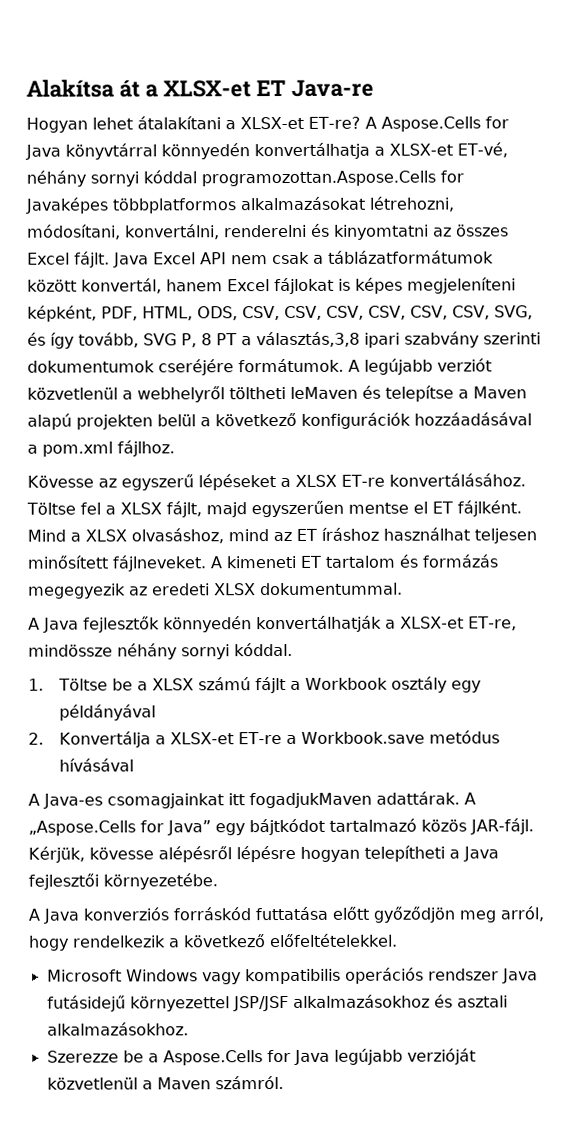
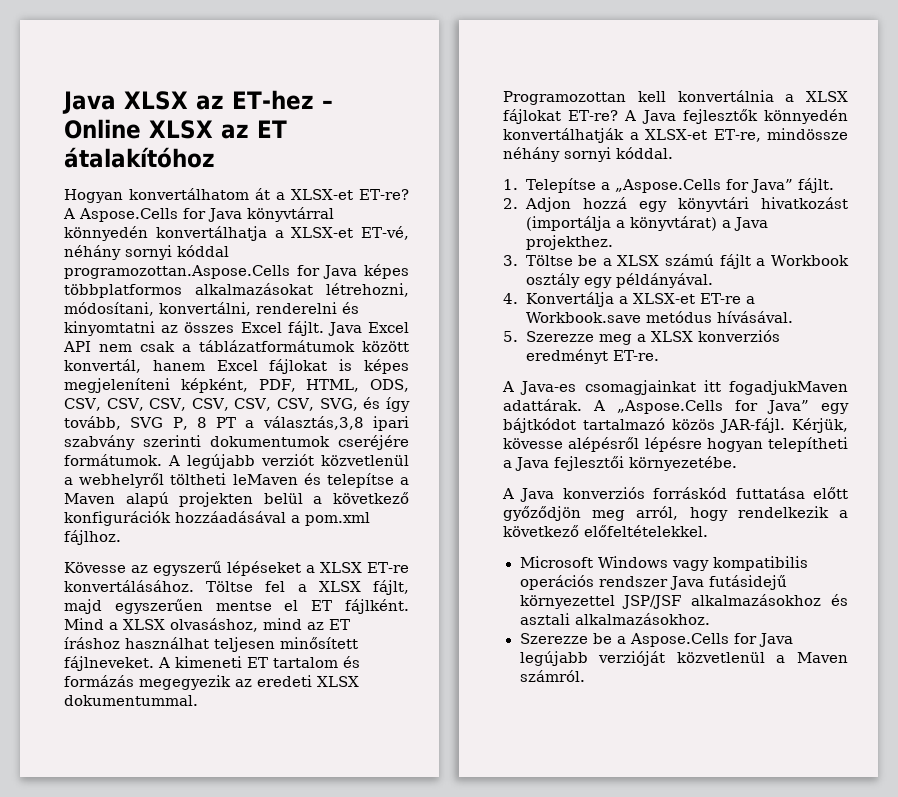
[26,79,374,98] Alakítsa át a XLSX-et ET Java-re -> [62,90,333,114] [64,119,287,139] [64,147,215,168] Java XLSX az ET-hez – Online XLSX az ET átalakítóhoz
[92,116,221,130] lehet átalakítani -> [129,188,271,200] konvertálhatom át
[25,197,108,214] Javaképes -> [323,264,409,279] Java képes
(403, 589) none -> [503,90,848,105] [503,109,619,124] Programozottan kell konvertálnia a XLSX fájlokat ET-re?
(44, 684) none -> [525,178,835,193] [503,197,848,212] [525,216,768,231] [525,235,613,250] [503,255,518,266] Telepítse a „Aspose.Cells for Java” fájlt. // 2. Adjon hozzá egy könyvtári hivatkozást (importálja a könyvtárat) a Java projekthez. // 3.
[59,704,157,721] [28,732,44,745] példányával // 2. -> [615,273,713,288] [503,293,518,304] példányával. // 4.
[59,758,135,772] hívásával -> [717,311,794,323] [503,330,780,345] [525,349,660,364] hívásával. // 5. Szerezze meg a XLSX konverziós eredményt ET-re.

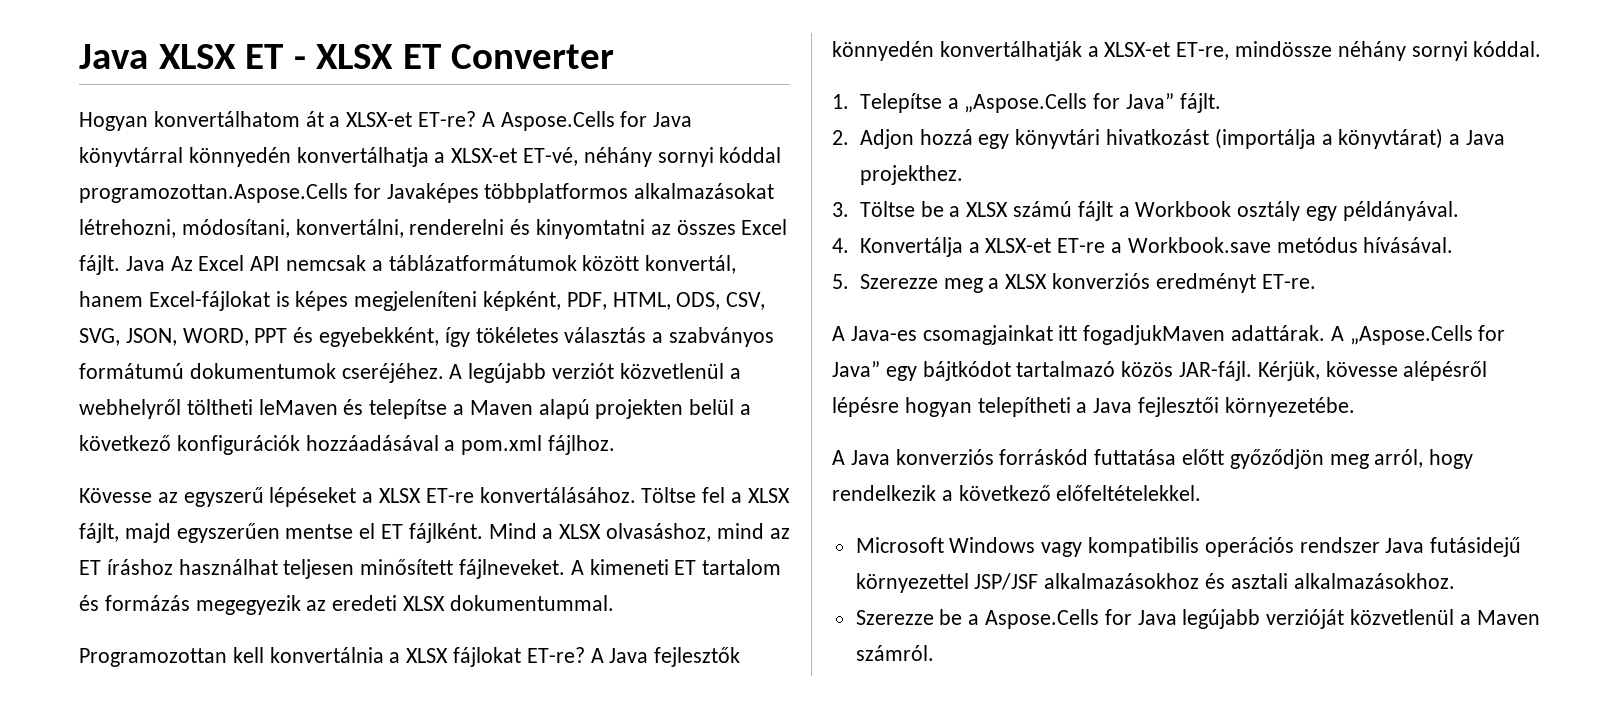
[196,90,333,110] [64,119,287,139] [64,147,215,168] az ET-hez – Online XLSX az ET átalakítóhoz -> [245,44,615,69] ET - XLSX ET Converter
[323,264,409,279] Java képes -> [386,183,479,203] Javaképes
(362, 329) none -> [170,256,193,271] Az
[99,341,175,352] nem csak -> [286,255,367,271] nemcsak
[216,359,328,374] Excel fájlokat -> [148,291,270,311] Excel-fájlokat
[106,397,410,412] [64,416,409,431] [64,435,409,450] [64,454,162,466] CSV, CSV, CSV, CSV, CSV, SVG, és így tovább, SVG P, 8 PT a választás,3,8 ipari szabvány szerinti dokumentumok cseréjére formátumok. -> [79,327,775,347] [79,363,444,383] SVG, JSON, WORD, PPT és egyebekként, így tökéletes választás a szabványos formátumú dokumentumok cseréjéhez.

